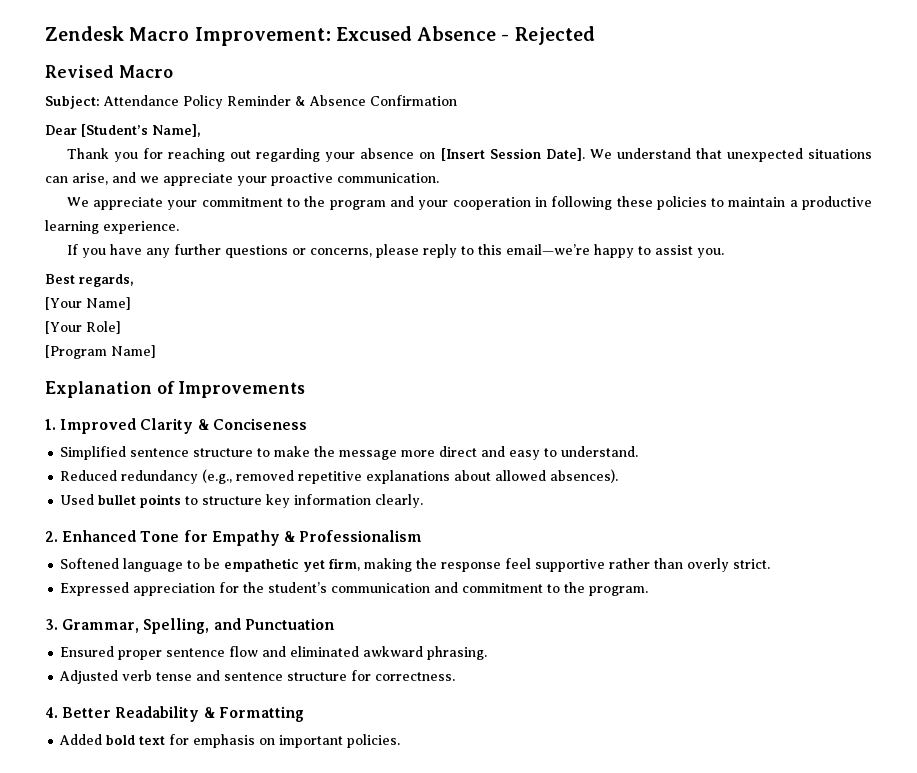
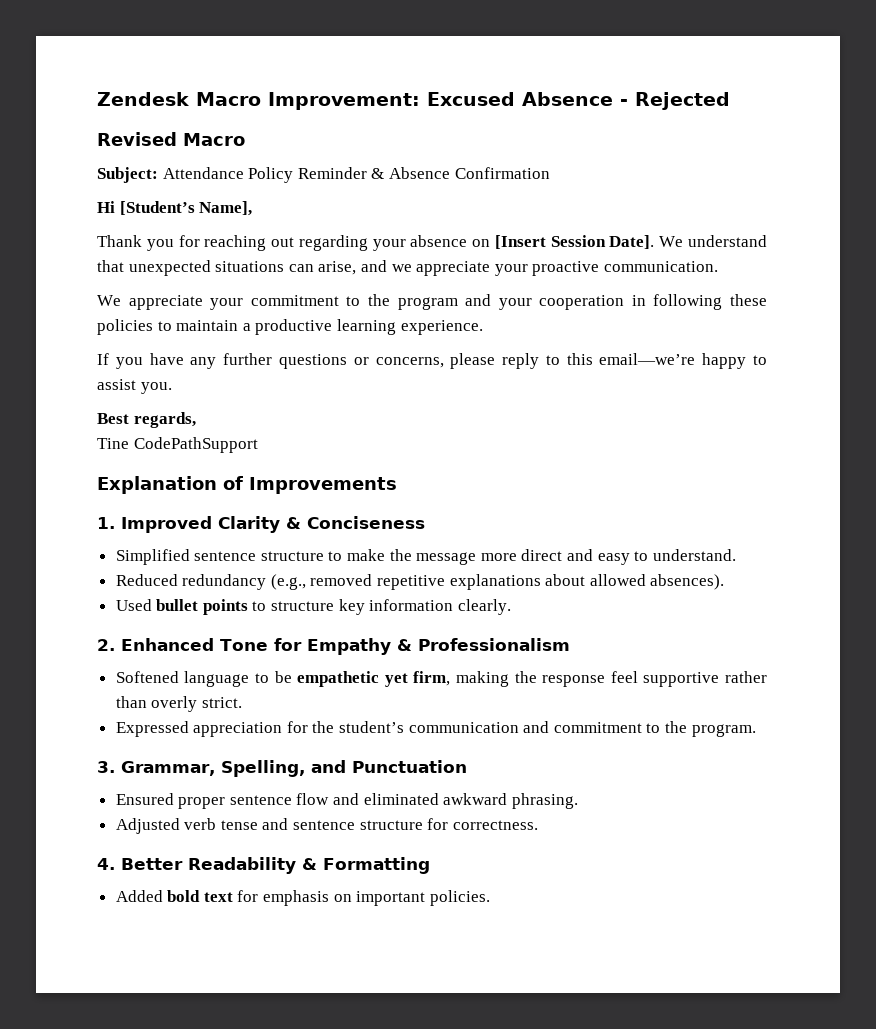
[45,125,77,135] Dear -> [97,201,115,213] Hi
[45,297,131,310] [45,321,121,334] [45,345,156,359] [Your Name] // [Your Role] // [Program Name] -> [97,437,258,453] Tine CodePathSupport

